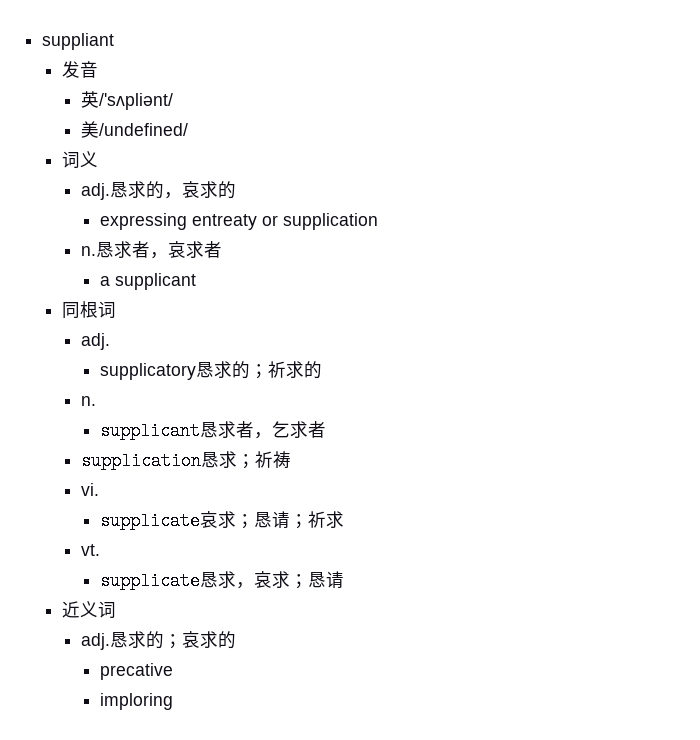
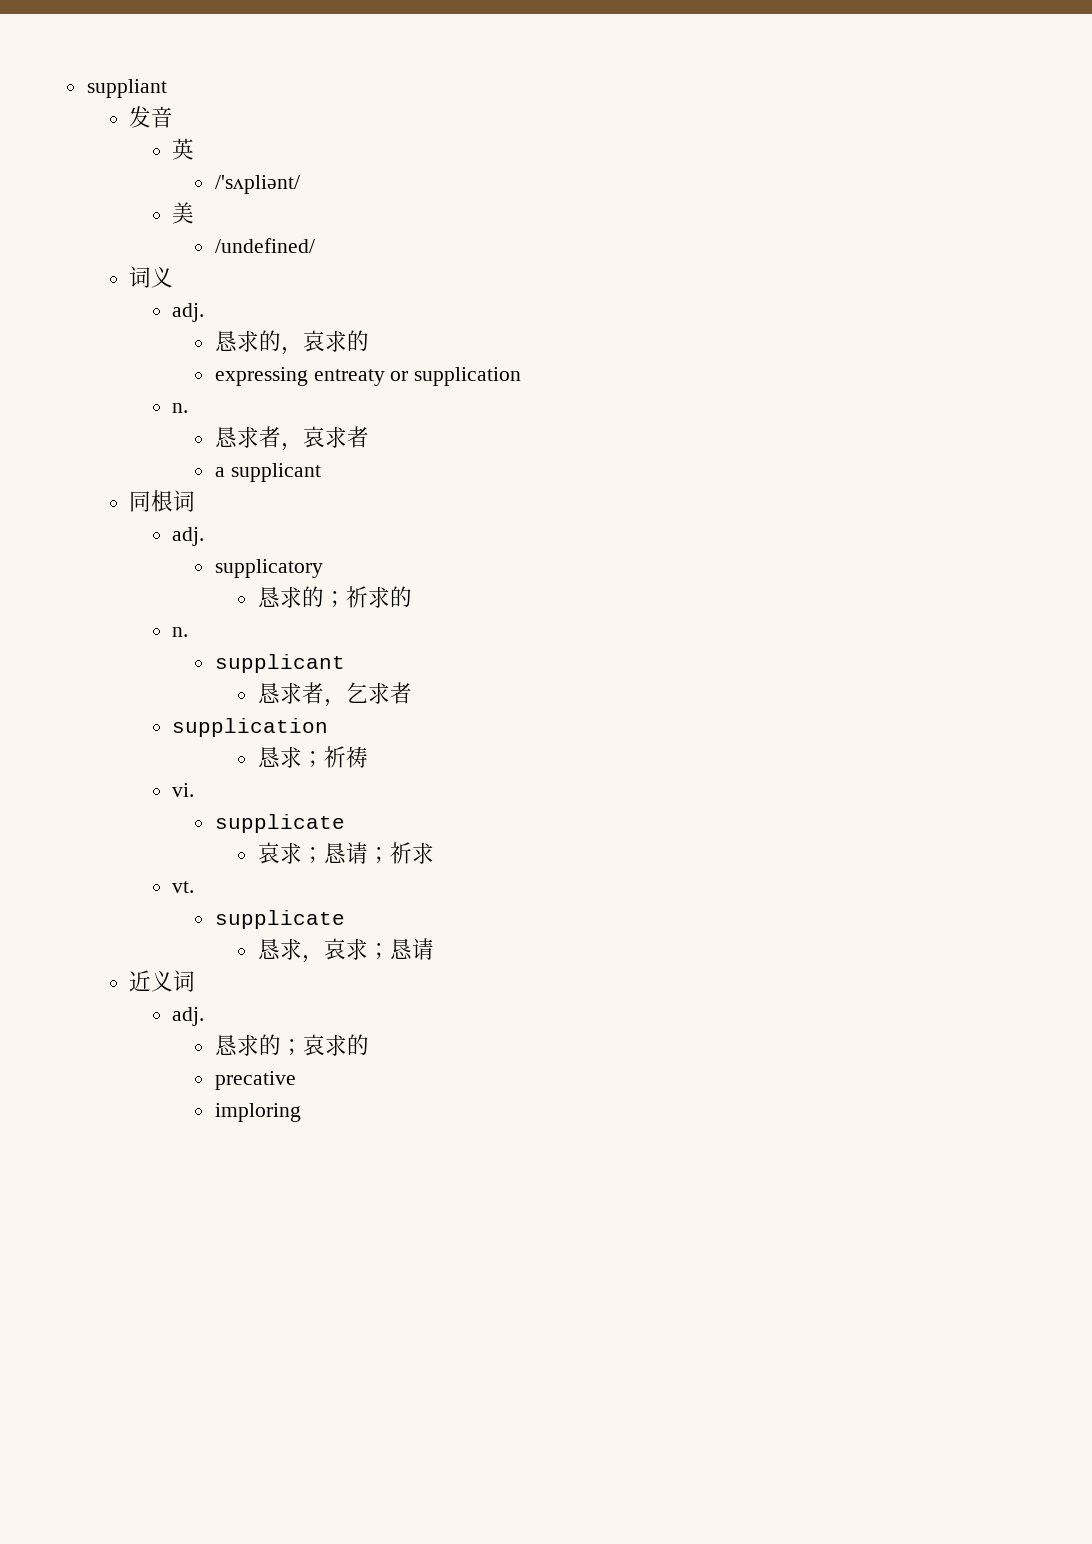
(99, 99) none -> (195, 149) //
(99, 129) none -> (195, 213) //
(110, 191) none -> (205, 312) //
(96, 251) none -> (189, 408) //
(197, 371) none -> (323, 568) //
(201, 431) none -> (345, 663) //
(201, 461) none -> (329, 727) //
(201, 521) none -> (345, 823) //
(201, 581) none -> (345, 919) //
(110, 641) none -> (205, 1016) //

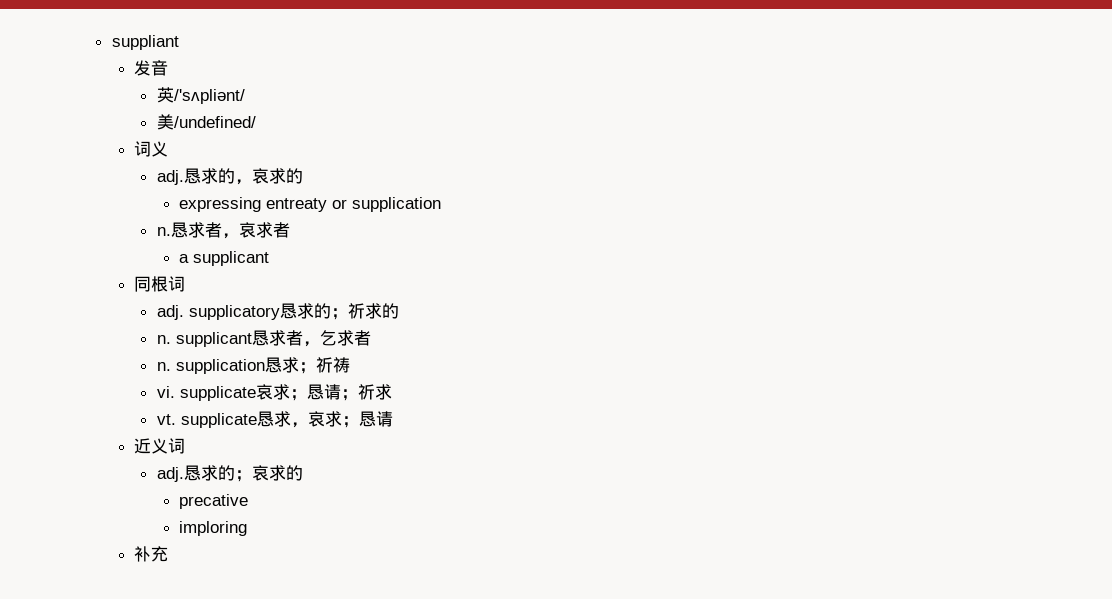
(195, 149) // -> (174, 95) none
(195, 213) // -> (174, 122) none
(205, 312) // -> (184, 177) none
(189, 408) // -> (171, 231) none
(205, 536) // -> (184, 312) none
(323, 568) // -> (280, 312) none
[214,654,345,673] // supplicant // -> [175,332,252,347] supplicant
[172,718,329,737] supplication // -> [156,359,265,374] n. supplication
[214,814,345,833] // supplicate // -> [179,386,256,401] supplicate
[214,910,345,929] // supplicate // -> [180,413,257,428] supplicate
(205, 1016) // -> (184, 474) none
(301, 1112) none -> [134,546,169,562] // 补充

